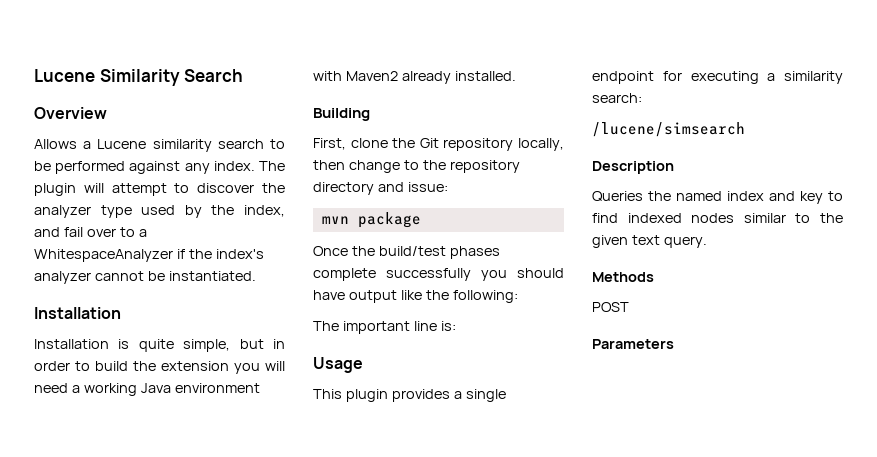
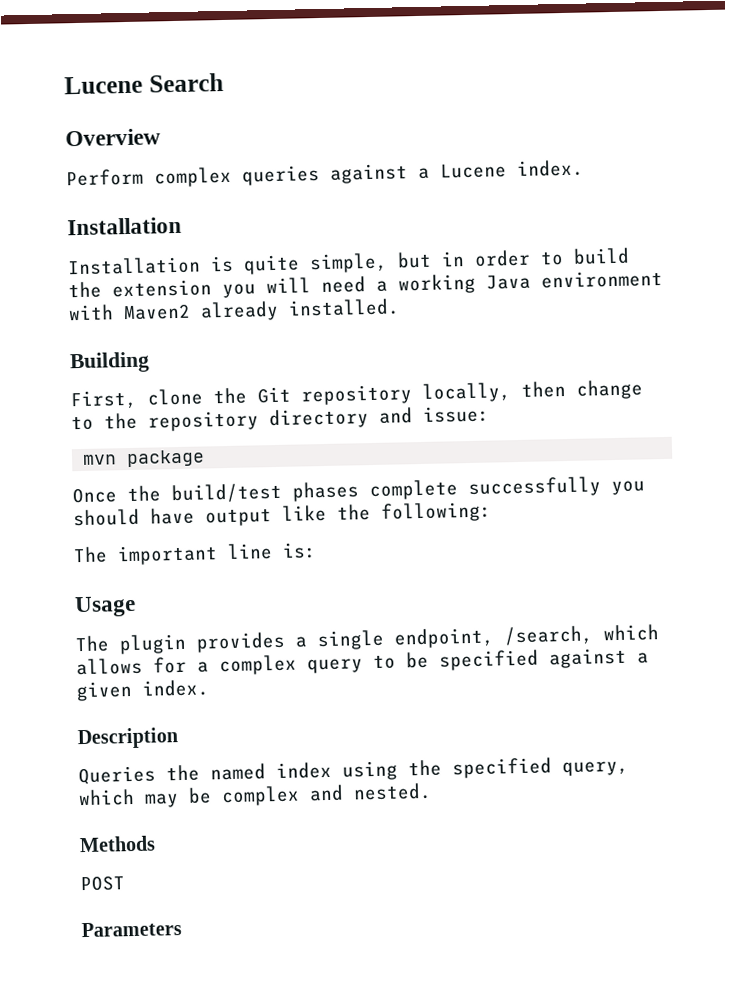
[34,69,180,86] Lucene Similarity -> [64,75,143,95] Lucene
[34,139,285,152] [34,161,285,174] [34,183,286,196] [34,205,285,218] [34,227,147,237] [34,249,264,262] [34,271,256,284] Allows a Lucene similarity search to be performed against any index. The plugin will attempt to discover the analyzer type used by the index, and fail over to a WhitespaceAnalyzer if the index's analyzer cannot be instantiated. -> [66,159,584,188] Perform complex queries against a Lucene index.
[313,389,342,399] This -> [75,635,110,653] The
[592,71,843,84] [592,93,642,103] [592,122,745,137] endpoint for executing a similarity search: // /lucene/simsearch -> [394,624,659,649] [76,647,649,676] [76,679,209,702] endpoint, /search, which allows for a complex query to be specified against a given index.
[769,191,843,204] [592,213,843,223] [592,235,707,248] and key to find indexed nodes similar to the given text query. -> [342,757,629,781] [78,782,432,808] using the specified query, which may be complex and nested.

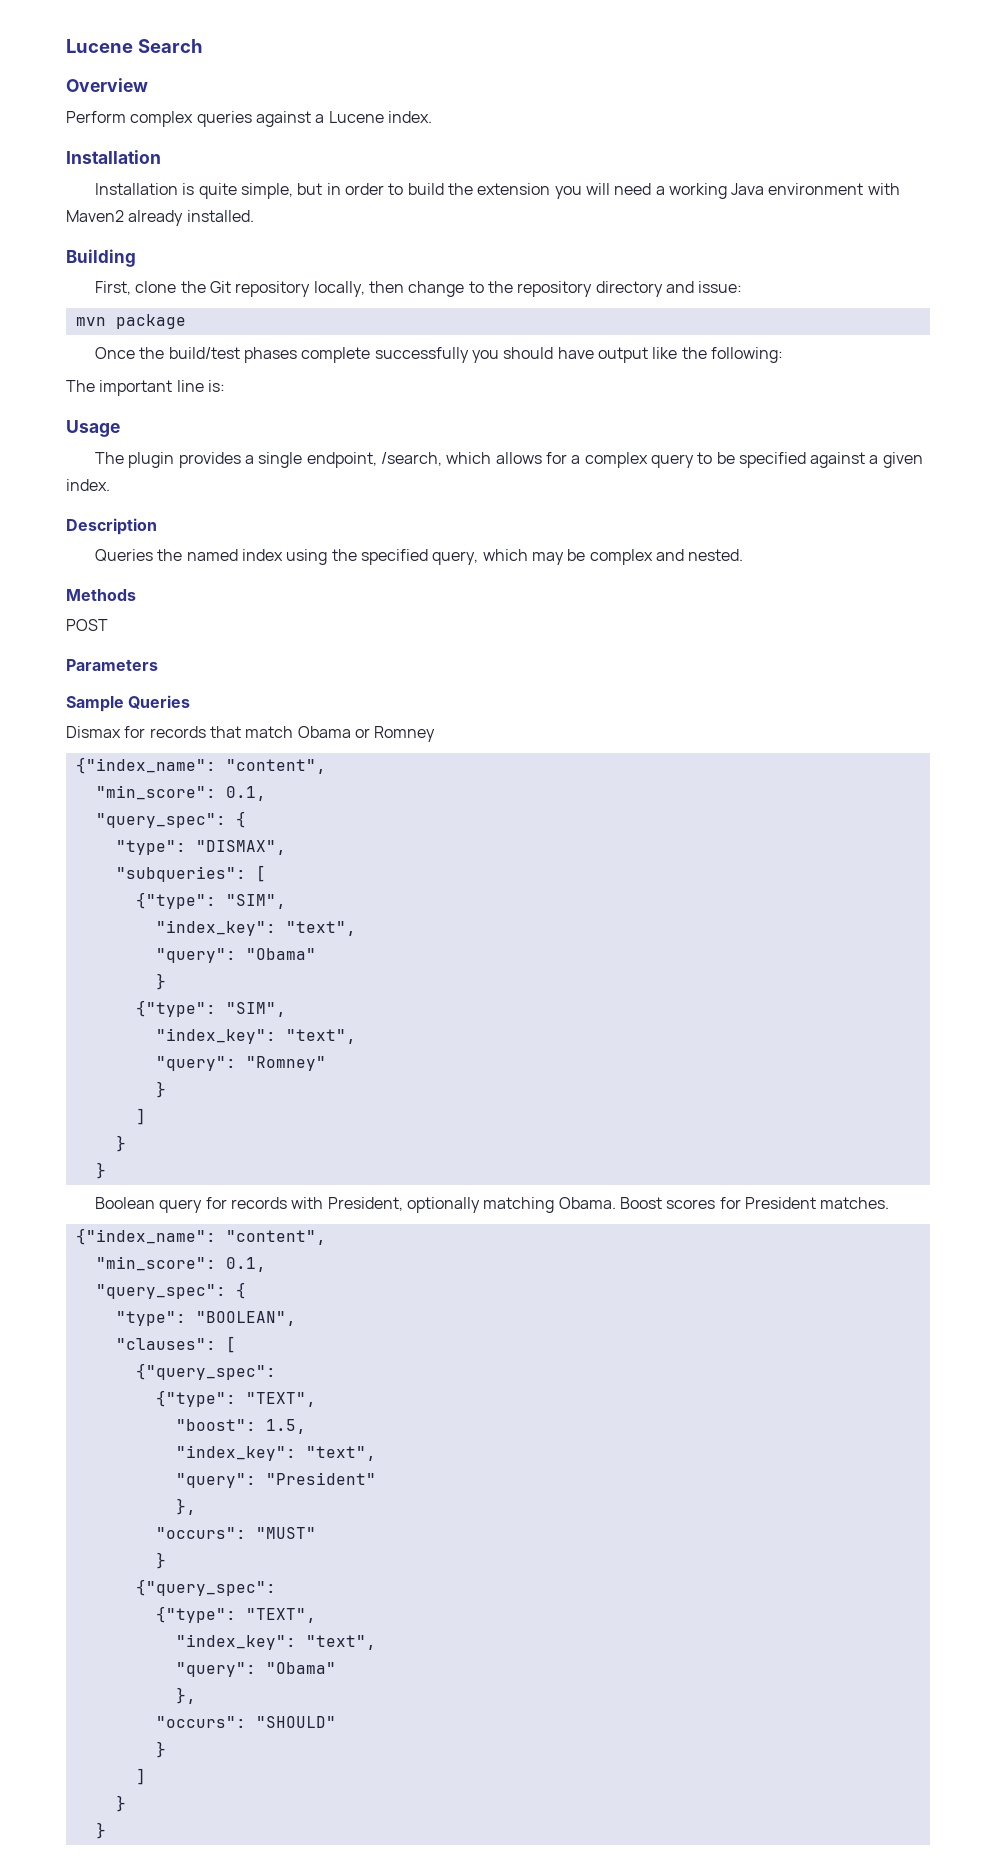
(182, 929) none -> [66,695,191,712] [66,726,436,742] [75,757,326,774] [95,785,266,801] [95,811,246,828] [115,840,286,855] [115,865,266,882] [135,892,286,909] [155,920,356,936] [155,948,316,963] [155,973,166,990] [135,1000,286,1017] [155,1028,356,1044] [155,1056,326,1071] [155,1081,166,1098] [135,1108,146,1125] [115,1135,126,1152] [95,1162,106,1179] [95,1197,890,1213] [75,1228,326,1245] [95,1256,266,1272] [95,1282,246,1299] [115,1311,296,1326] [115,1336,236,1353] [135,1363,276,1380] [155,1390,316,1407] [175,1419,306,1434] [175,1445,376,1461] [175,1472,376,1488] [175,1498,196,1515] [155,1527,316,1539] [155,1552,166,1569] [135,1579,276,1596] [155,1606,316,1623] [175,1634,376,1650] [175,1662,336,1677] [175,1687,196,1704] [155,1716,336,1728] [155,1741,166,1758] [135,1768,146,1785] [115,1795,126,1812] [95,1822,106,1839] // Sample Queries // Dismax for records that match Obama or Romney // {"index_name": "content", // "min_score": 0.1, // "query_spec": { // "type": "DISMAX", // "subqueries": [ // {"type": "SIM", // "index_key": "text", // "query": "Obama" // } // {"type": "SIM", // "index_key": "text", // "query": "Romney" // } // ] // } // } // Boolean query for records with President, optionally matching Obama. Boost scores for President matches. // {"index_name": "content", // "min_score": 0.1, // "query_spec": { // "type": "BOOLEAN", // "clauses": [ // {"query_spec": // {"type": "TEXT", // "boost": 1.5, // "index_key": "text", // "query": "President" // }, // "occurs": "MUST" // } // {"query_spec": // {"type": "TEXT", // "index_key": "text", // "query": "Obama" // }, // "occurs": "SHOULD" // } // ] // } // }

